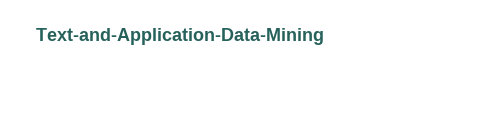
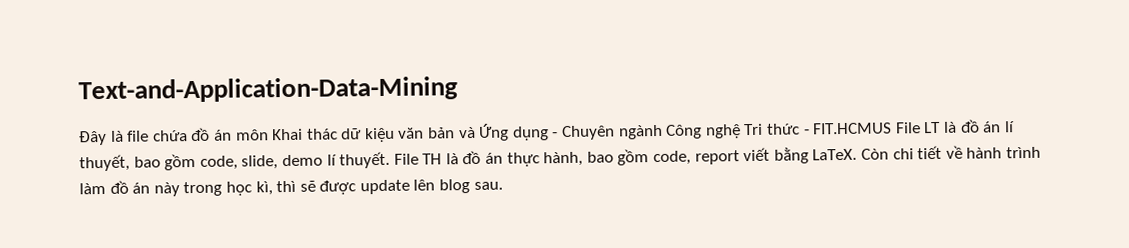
(324, 36) none -> [79,119,1015,146] [79,145,1041,172] [79,179,503,197] // Đây là file chứa đồ án môn Khai thác dữ kiệu văn bản và Ứng dụng - Chuyên ngành Công nghệ Tri thức - FIT.HCMUS File LT là đồ án lí thuyết, bao gồm code, slide, demo lí thuyết. File TH là đồ án thực hành, bao gồm code, report viết bằng LaTeX. Còn chi tiết về hành trình làm đồ án này trong học kì, thì sẽ được update lên blog sau.

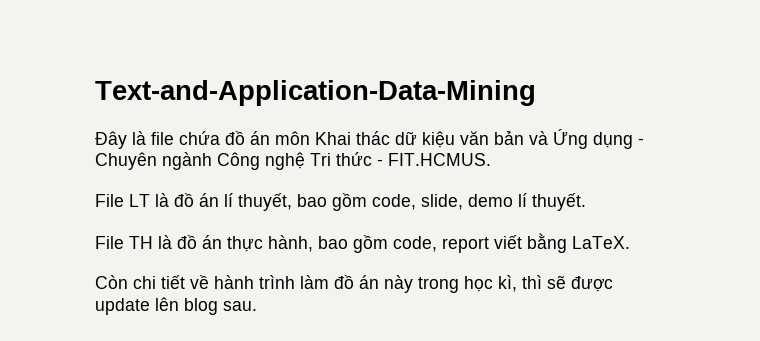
[813,122,893,135] FIT.HCMUS -> [388,153,491,166] FIT.HCMUS. //
(391, 160) none -> (586, 202) //
(858, 154) none -> (630, 242) //

